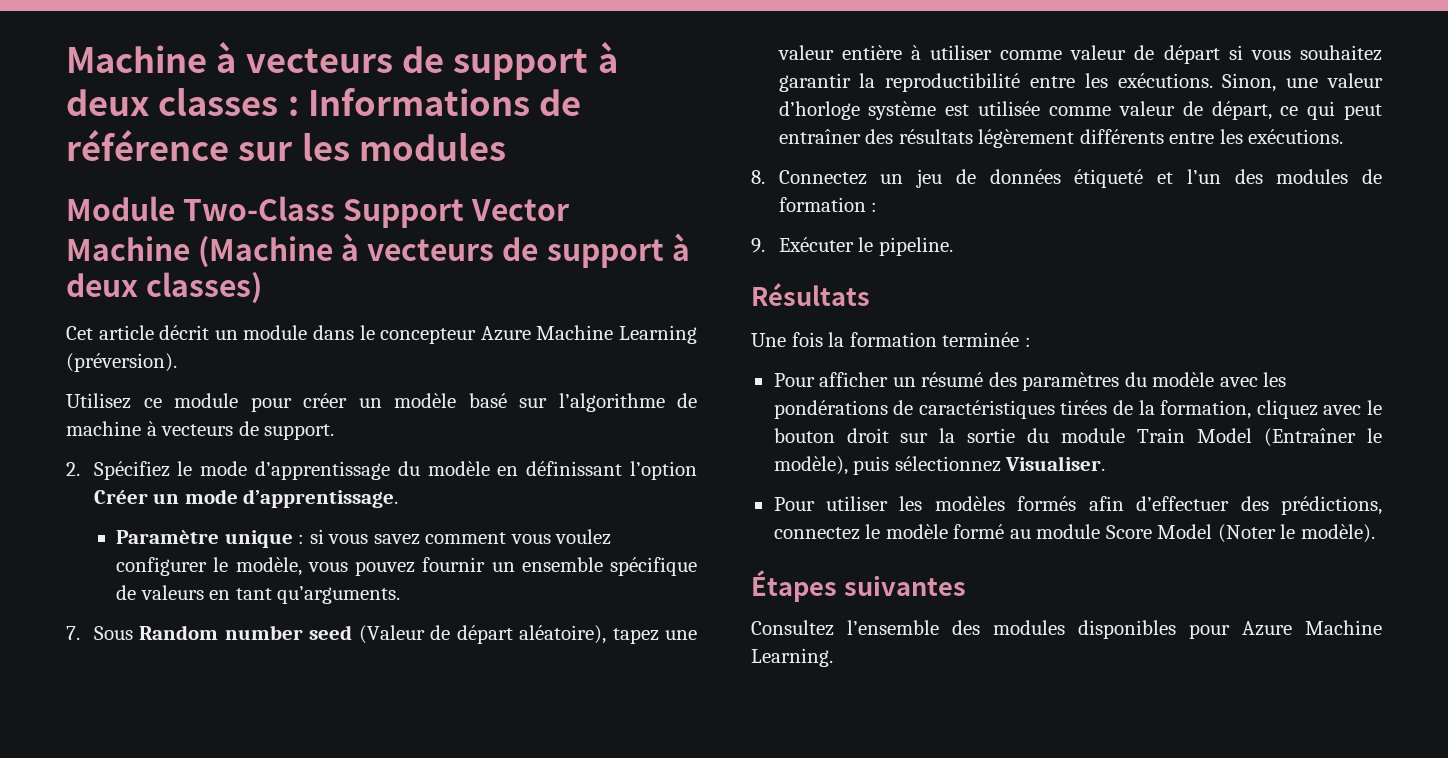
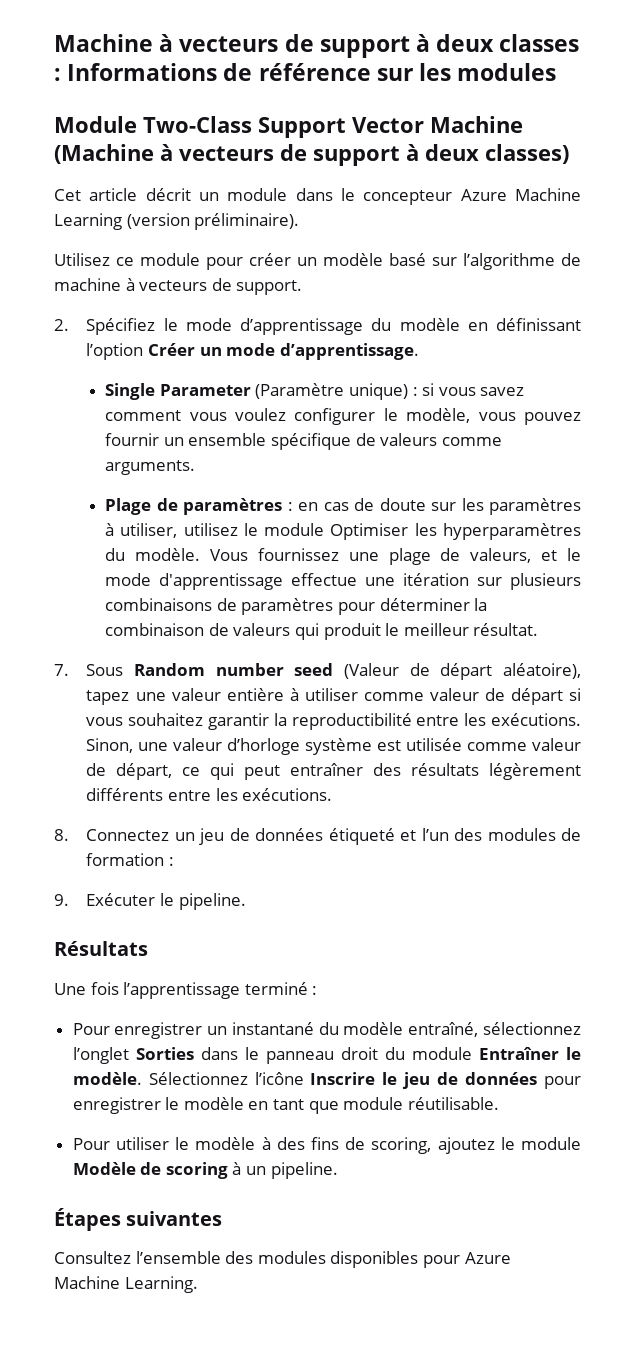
[66,353,177,372] (préversion). -> [126,213,300,230] (version préliminaire).
[116,530,293,548] Paramètre unique -> [105,383,408,400] Single Parameter (Paramètre unique)
[209,586,401,604] en tant qu’arguments. -> [441,437,502,446] [105,460,196,475] [105,498,581,515] [105,523,581,540] [105,548,581,565] [105,573,581,590] [105,598,488,615] [105,623,539,640] comme arguments. // Plage de paramètres : en cas de doute sur les paramètres à utiliser, utilisez le module Optimiser les hyperparamètres du modèle. Vous fournissez une plage de valeurs, et le mode d'apprentissage effectue une itération sur plusieurs combinaisons de paramètres pour déterminer la combinaison de valeurs qui produit le meilleur résultat.
[828,332,1020,347] la formation terminée -> [123,982,308,999] l’apprentissage terminé
[819,372,1287,391] [773,400,1382,419] [773,428,1382,447] [773,456,1106,475] [773,496,1382,515] [773,524,1375,543] afficher un résumé des paramètres du modèle avec les pondérations de caractéristiques tirées de la formation, cliquez avec le bouton droit sur la sortie du module Train Model (Entraîner le modèle), puis sélectionnez Visualiser. // Pour utiliser les modèles formés afin d’effectuer des prédictions, connectez le modèle formé au module Score Model (Noter le modèle). -> [114,1022,581,1039] [72,1047,582,1064] [72,1072,582,1089] [72,1097,499,1114] [72,1137,581,1154] [72,1162,338,1179] enregistrer un instantané du modèle entraîné, sélectionnez l’onglet Sorties dans le panneau droit du module Entraîner le modèle. Sélectionnez l’icône Inscrire le jeu de données pour enregistrer le modèle en tant que module réutilisable. // Pour utiliser le modèle à des fins de scoring, ajoutez le module Modèle de scoring à un pipeline.

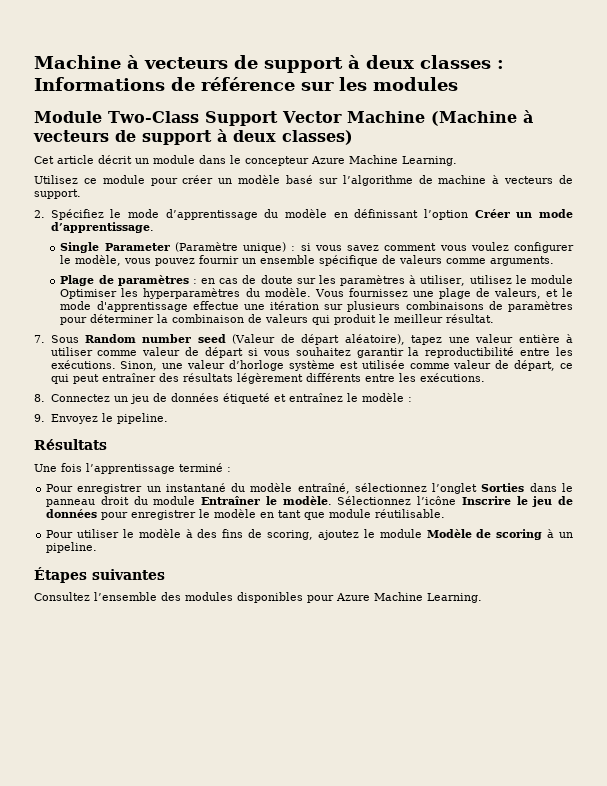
[54,213,300,230] Learning (version préliminaire). -> [402,156,457,166] Learning.
[421,828,581,841] [86,853,165,866] l’un des modules de formation -> [288,393,404,402] entraînez le modèle
[86,893,156,906] Exécuter -> [50,414,98,424] Envoyez

